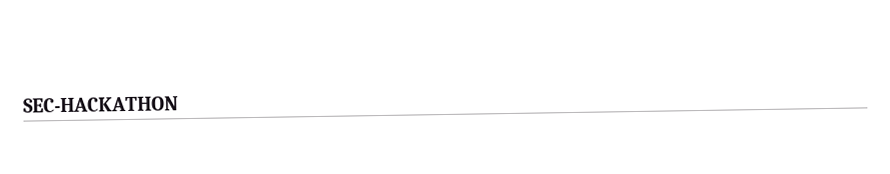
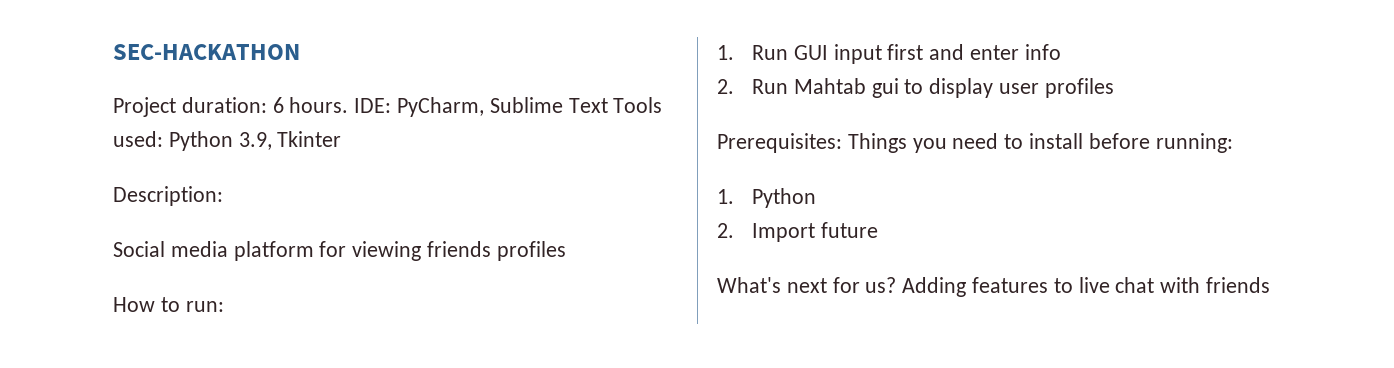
(179, 104) none -> [113,97,663,117] [113,131,342,151] [113,186,223,206] [113,241,566,261] [113,297,224,312] [717,44,1061,64] [717,78,1114,98] [717,133,1233,153] [717,188,817,208] [717,222,878,242] [717,277,1271,297] // Project duration: 6 hours. IDE: PyCharm, Sublime Text Tools used: Python 3.9, Tkinter // Description: // Social media platform for viewing friends profiles // How to run: // 1. Run GUI input first and enter info // 2. Run Mahtab gui to display user profiles // Prerequisites: Things you need to install before running: // 1. Python // 2. Import future // What's next for us? Adding features to live chat with friends

